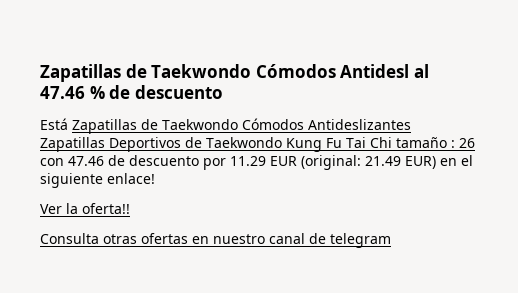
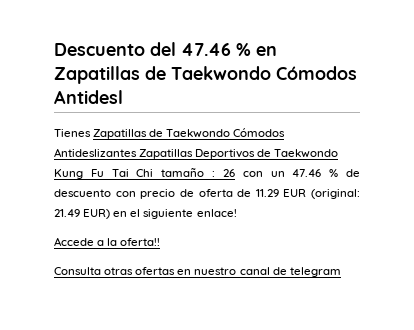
(40, 73) none -> [54,42,277,56] Descuento del 47.46 % en
[413,64,429,78] [40,85,223,99] [40,118,68,130] al 47.46 % de descuento // Está -> [54,129,91,137] // Tienes
[68,155,226,170] 47.46 de descuento por -> [270,169,360,177] [54,189,252,199] un 47.46 % de descuento con precio de oferta de
[40,204,62,214] Ver -> [54,237,105,246] Accede a

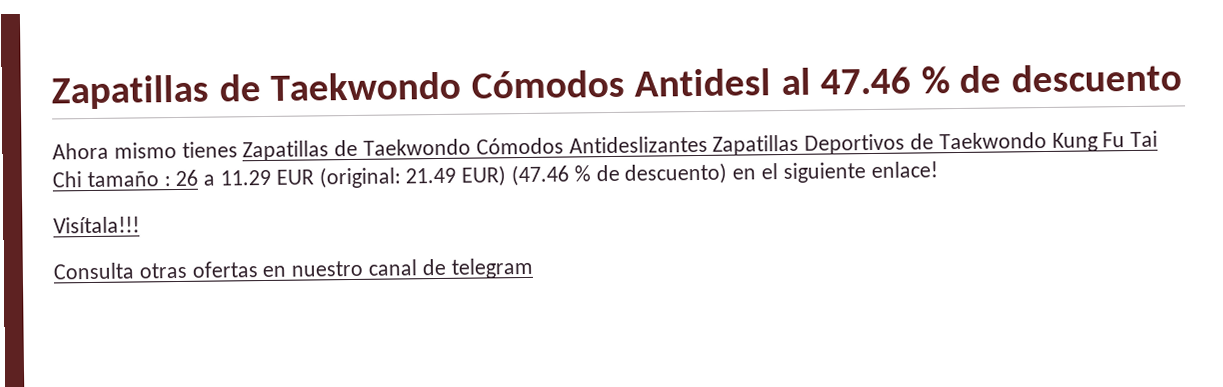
[54,42,277,56] Descuento del 47.46 % en -> (51, 92) none
[54,129,91,137] // Tienes -> [780,63,1182,96] [52,141,238,160] al 47.46 % de descuento // Ahora mismo tienes
[242,169,360,177] [54,189,252,199] con un 47.46 % de descuento con precio de oferta de -> [203,174,216,186] a
(111, 214) none -> [511,162,728,187] (47.46 % de descuento)
[54,237,161,246] Accede a la oferta!! -> [53,216,140,234] Visítala!!!

